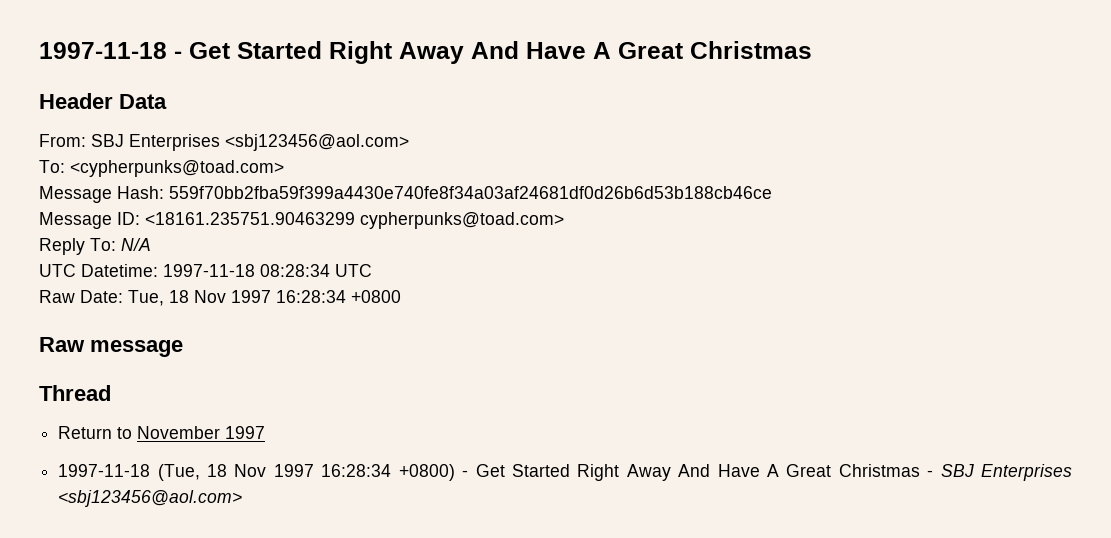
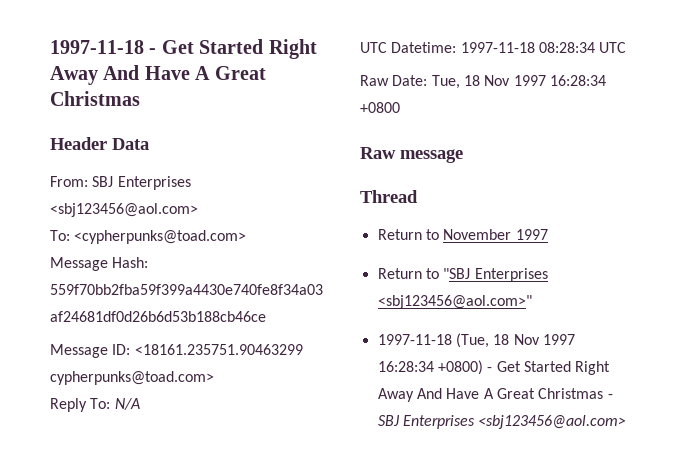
(266, 432) none -> [377,268,548,282] [377,295,532,309] // Return to "SBJ Enterprises <sbj123456@aol.com>"

